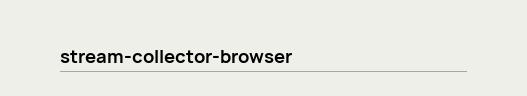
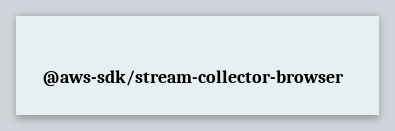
[60,50,292,63] stream-collector-browser -> [43,70,344,87] @aws-sdk/stream-collector-browser

